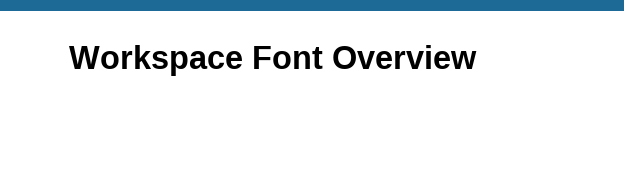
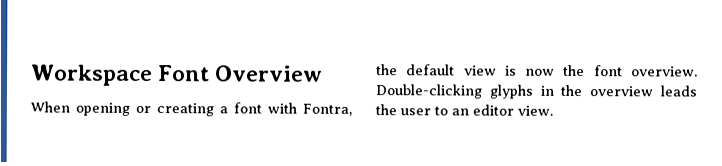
(477, 57) none -> [30,101,352,117] [376,64,698,77] [375,84,697,99] [375,104,553,116] // When opening or creating a font with Fontra, the default view is now the font overview. Double-clicking glyphs in the overview leads the user to an editor view.

